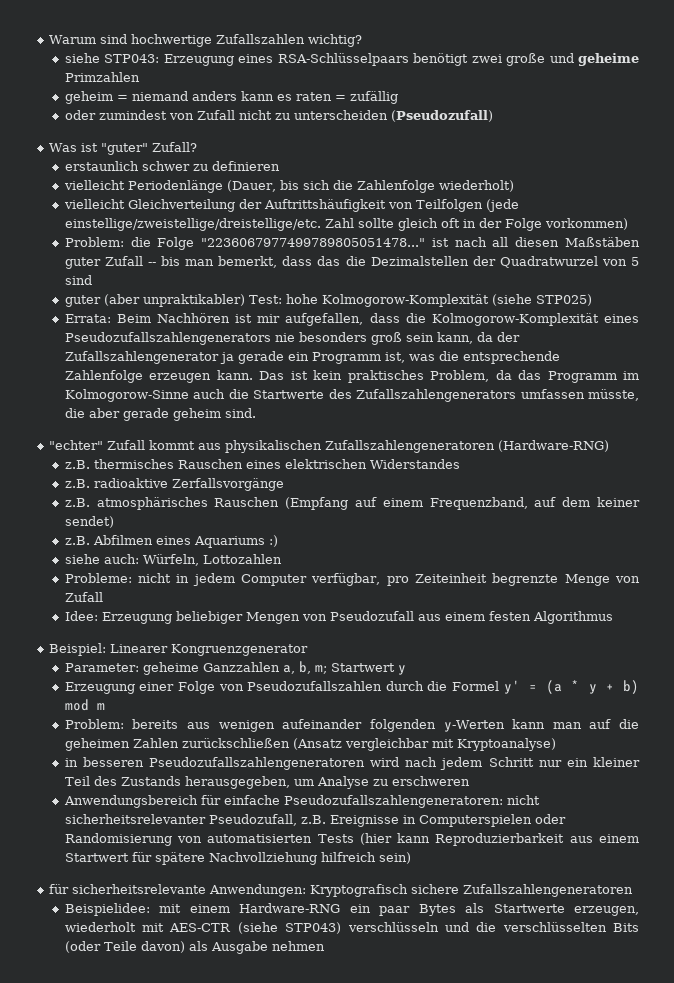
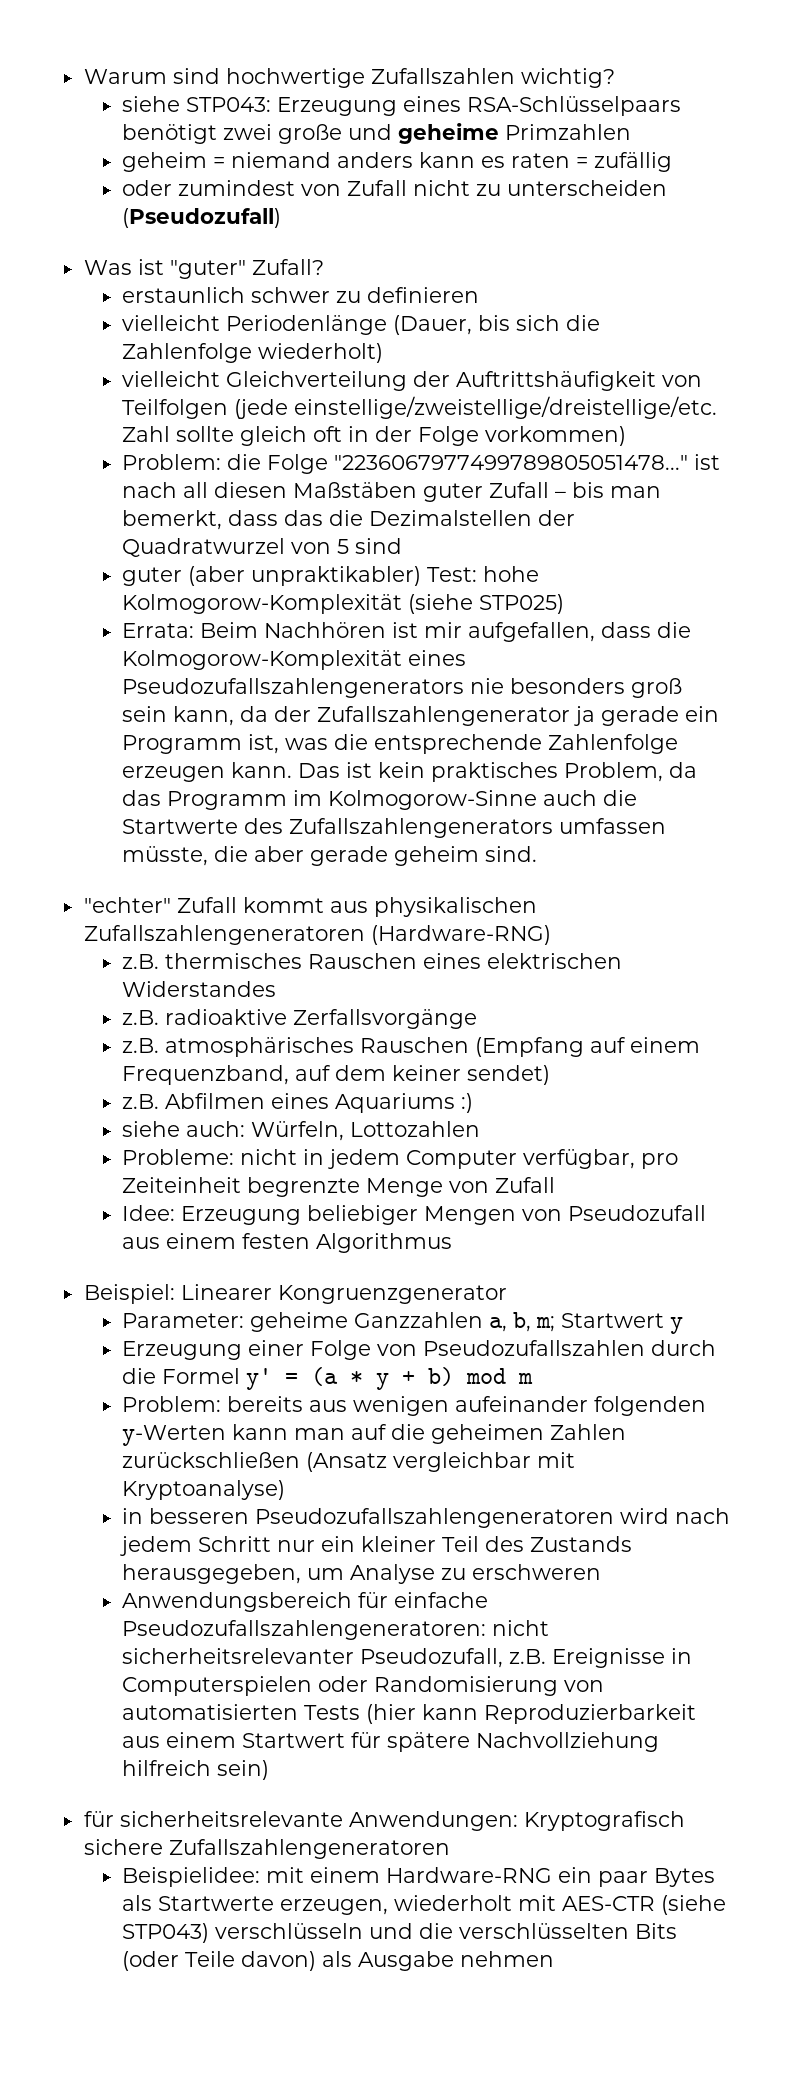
[147,262,156,266] -- -> [554,491,566,498] –

